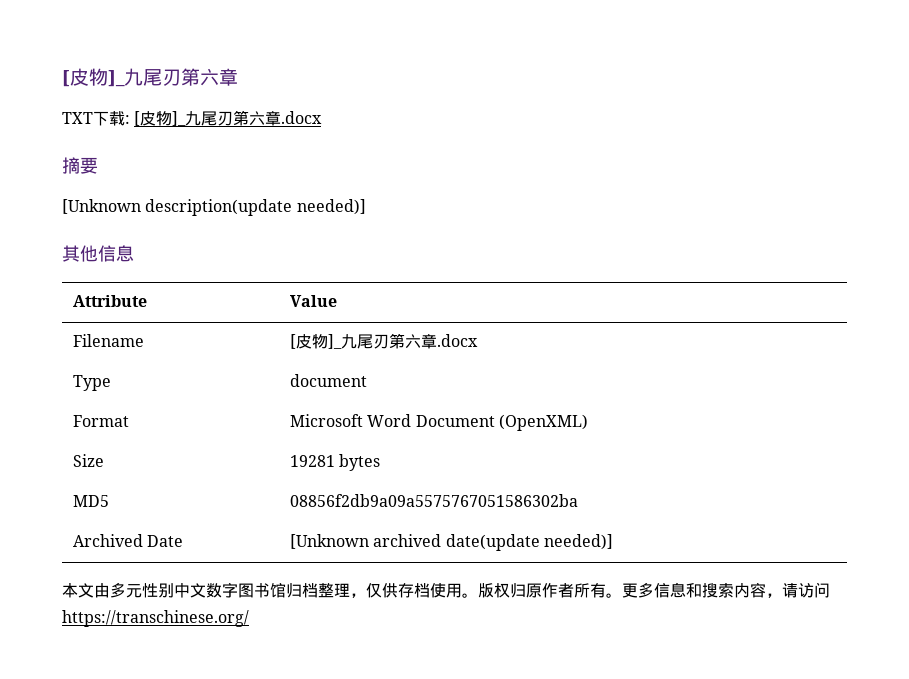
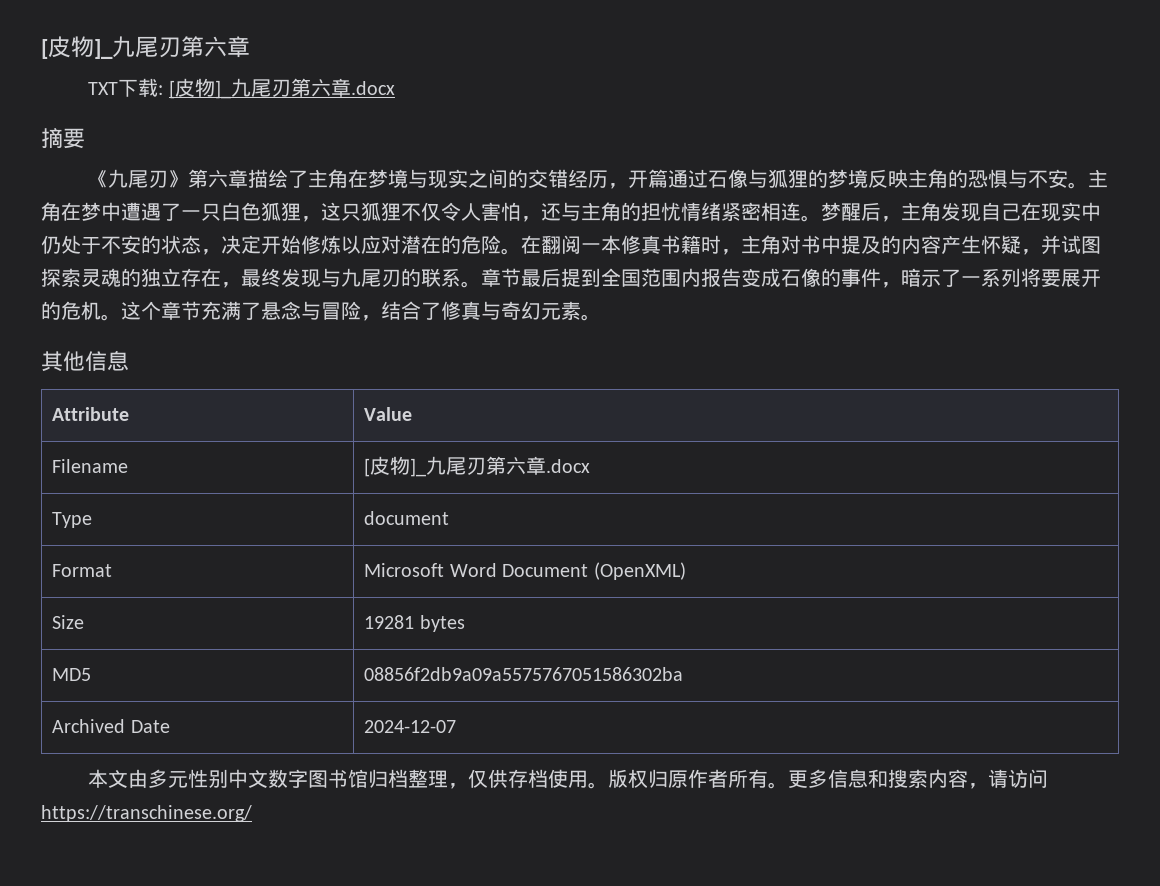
[62,199,366,216] [Unknown description(update needed)] -> [88,169,1109,189] [41,202,1101,222] [41,235,1101,255] [41,268,1101,288] [41,301,601,321] 《九尾刃》第六章描绘了主角在梦境与现实之间的交错经历，开篇通过石像与狐狸的梦境反映主角的恐惧与不安。主角在梦中遭遇了一只白色狐狸，这只狐狸不仅令人害怕，还与主角的担忧情绪紧密相连。梦醒后，主角发现自己在现实中仍处于不安的状态，决定开始修炼以应对潜在的危险。在翻阅一本修真书籍时，主角对书中提及的内容产生怀疑，并试图探索灵魂的独立存在，最终发现与九尾刃的联系。章节最后提到全国范围内报告变成石像的事件，暗示了一系列将要展开的危机。这个章节充满了悬念与冒险，结合了修真与奇幻元素。
[290,534,613,551] [Unknown archived date(update needed)] -> [364,720,457,733] 2024-12-07

